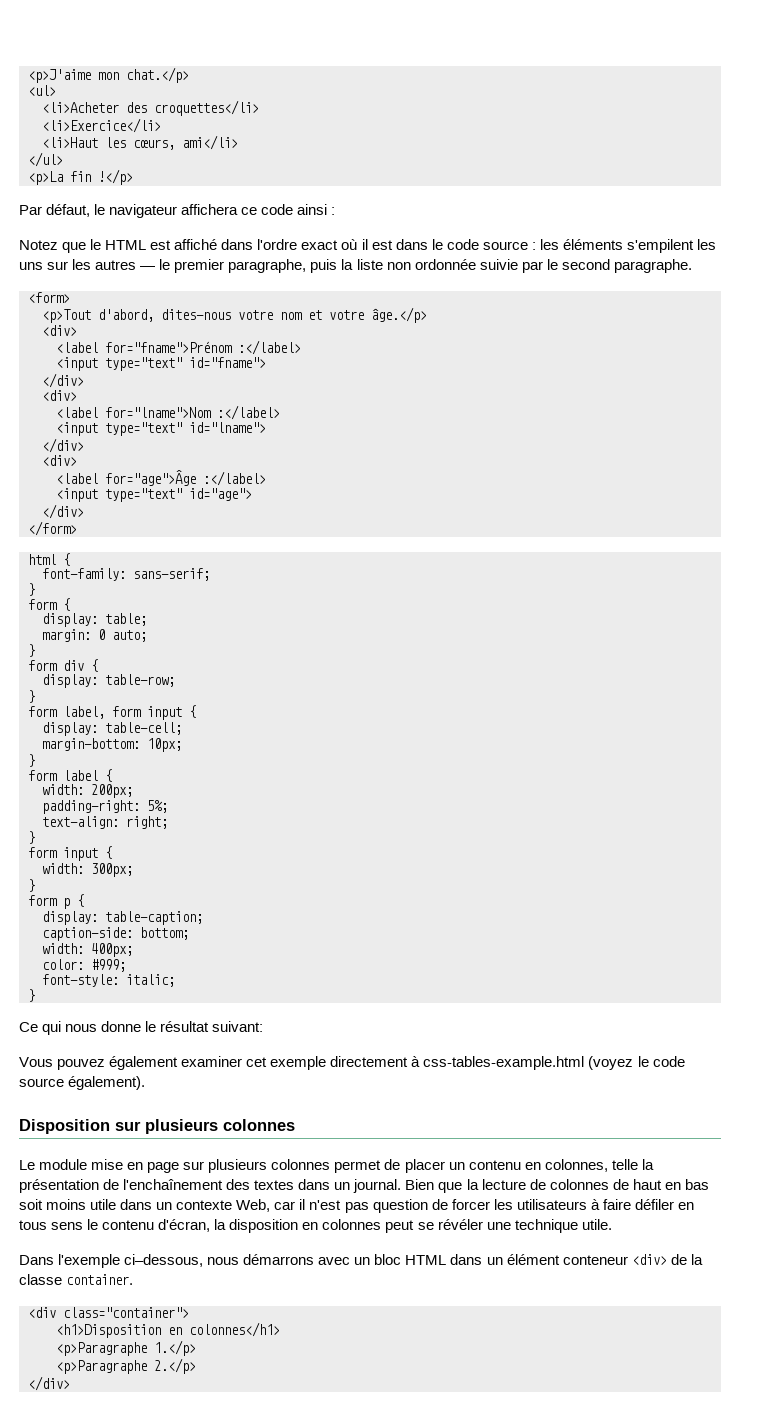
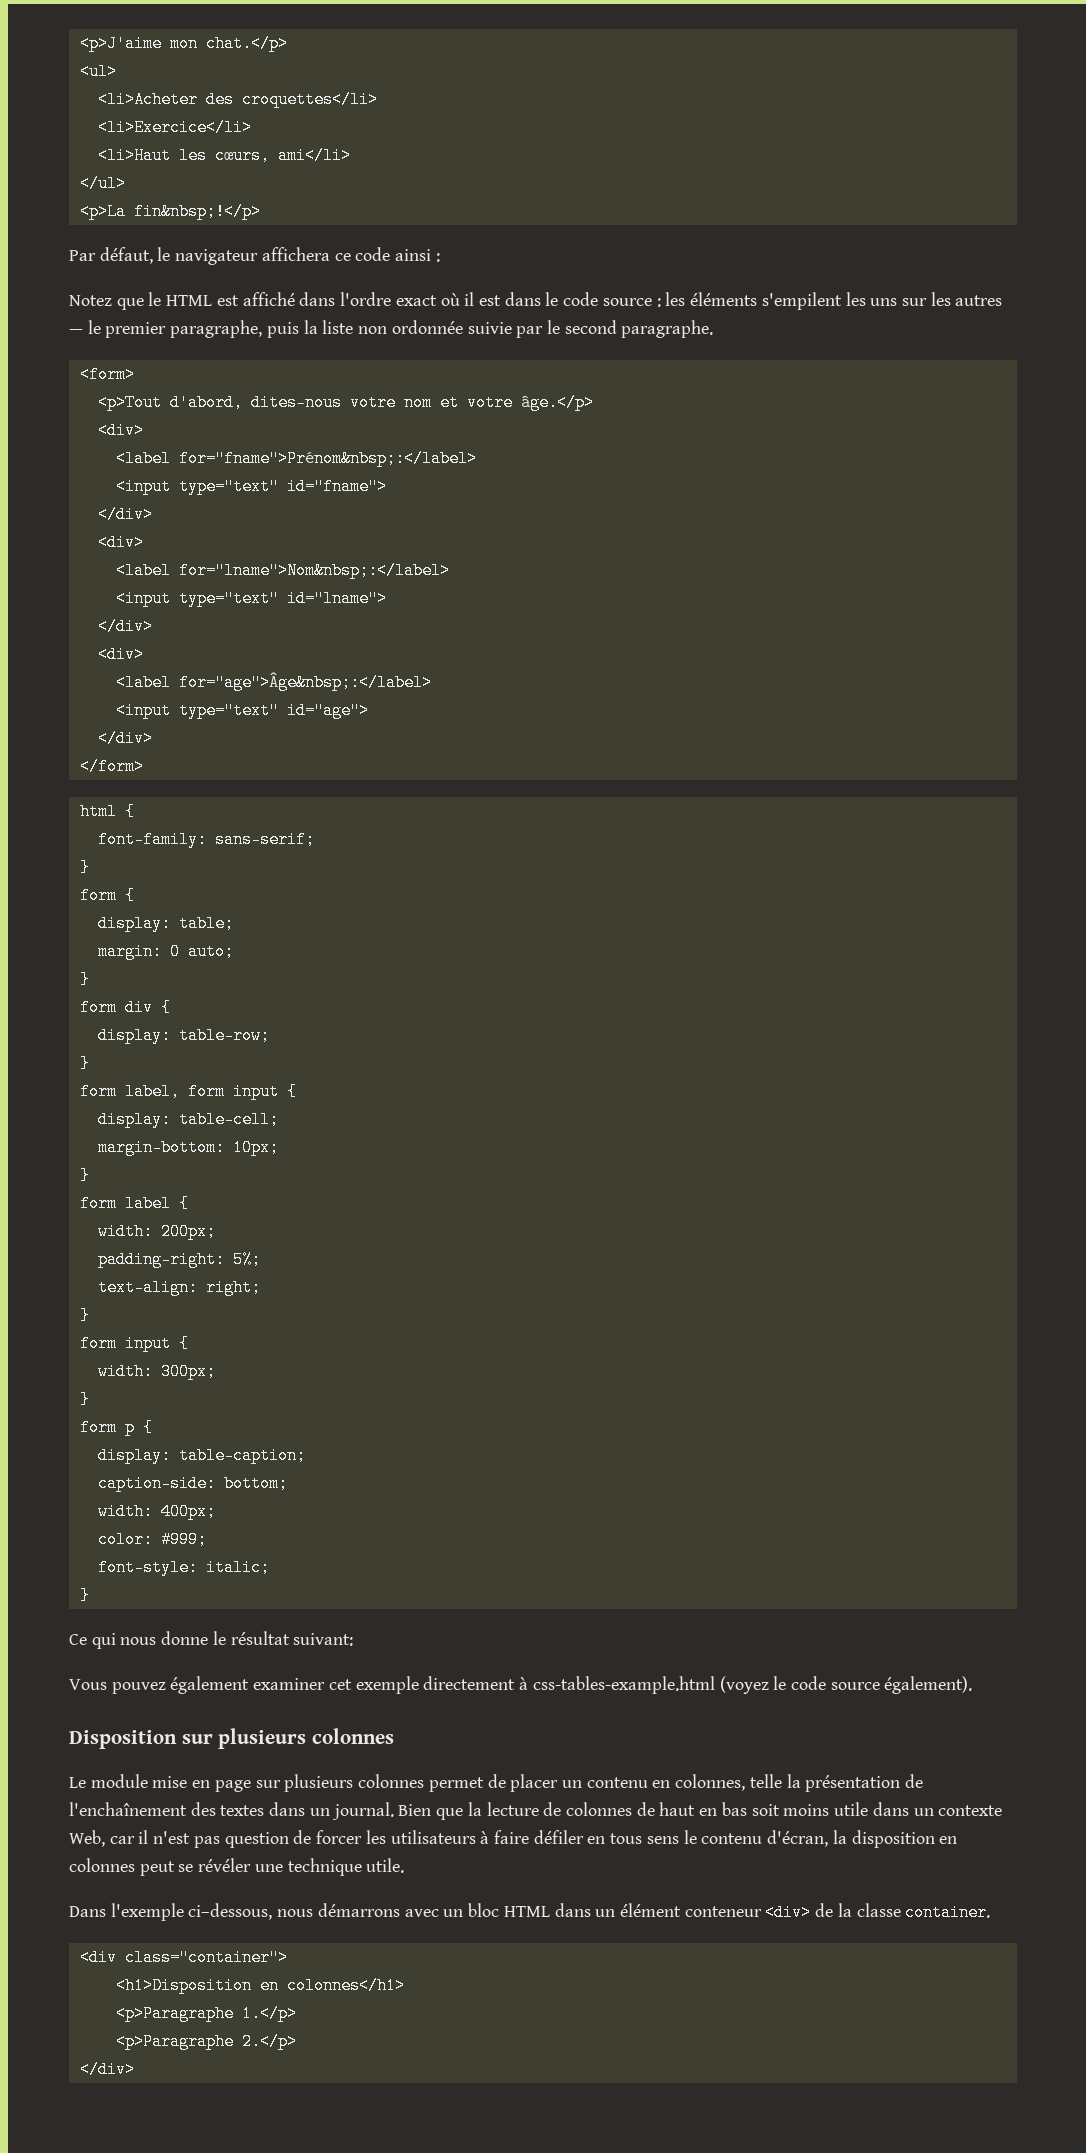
[70,169,133,185] fin !</p> -> [133,203,261,220] fin&nbsp;!</p>
[105,340,301,355] for="fname">Prénom :</label> -> [178,450,477,467] for="fname">Prénom&nbsp;:</label>
[105,405,280,420] for="lname">Nom :</label> -> [178,562,450,579] for="lname">Nom&nbsp;:</label>
[105,470,266,486] for="age">Âge :</label> -> [178,672,432,691] for="age">Âge&nbsp;:</label>

